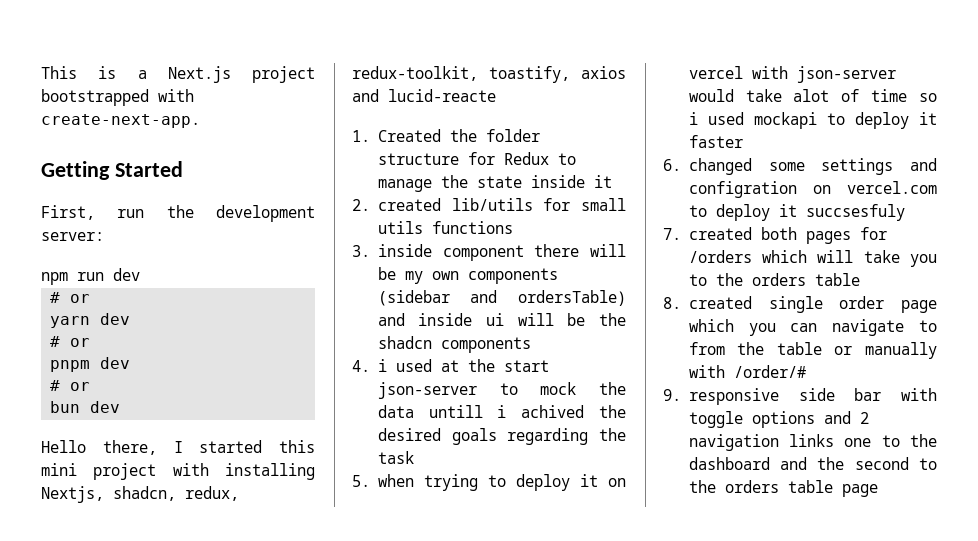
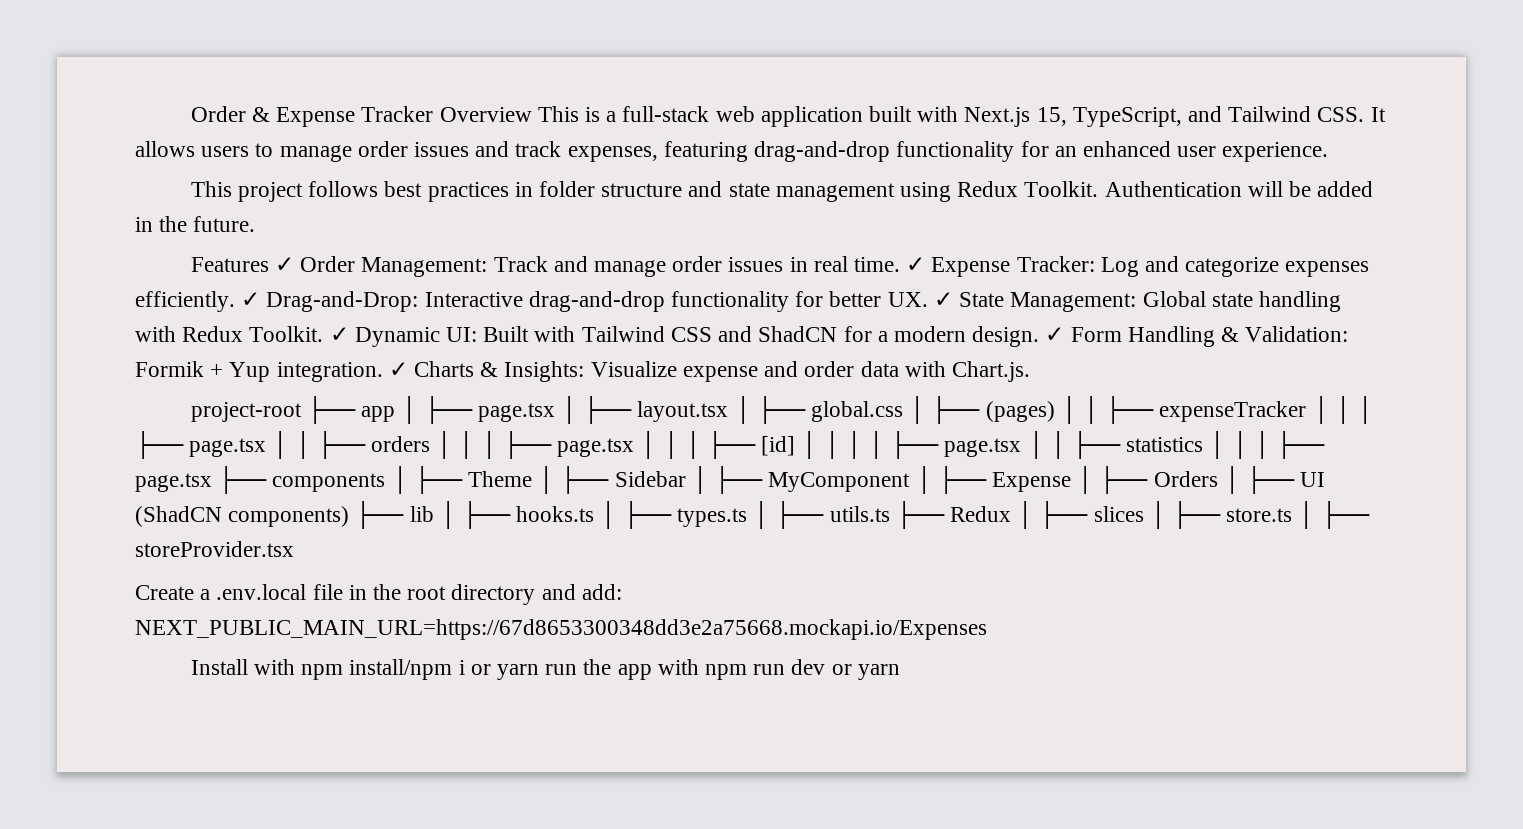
[41,66,315,83] [41,89,194,106] [41,114,200,128] [41,161,183,180] [41,205,315,222] [41,232,104,241] This is a Next.js project bootstrapped with create-next-app. // Getting Started // First, run the development server: // -> [190,106,1386,127] [135,141,1329,162] [190,181,1374,202] [135,216,256,232] [190,256,1370,277] [135,291,1341,312] [135,326,1349,347] [135,361,1030,382] [190,396,1374,424] [135,431,1326,459] [135,466,1326,494] [135,501,1370,529] [135,541,294,557] [135,584,622,605] [135,619,987,640] [190,659,699,680] Order & Expense Tracker Overview This is a full-stack web application built with Next.js 15, TypeScript, and Tailwind CSS. It allows users to manage order issues and track expenses, featuring drag-and-drop functionality for an enhanced user experience. // This project follows best practices in folder structure and state management using Redux Toolkit. Authentication will be added in the future. // Features ✓ Order Management: Track and manage order issues in real time. ✓ Expense Tracker: Log and categorize expenses efficiently. ✓ Drag-and-Drop: Interactive drag-and-drop functionality for better UX. ✓ State Management: Global state handling with Redux Toolkit. ✓ Dynamic UI: Built with Tailwind CSS and ShadCN for a modern design. ✓ Form Handling & Validation: Formik + Yup integration. ✓ Charts & Insights: Visualize expense and order data with Chart.js. // project-root ├── app │ ├── page.tsx │ ├── layout.tsx │ ├── global.css │ ├── (pages) │ │ ├── expenseTracker │ │ │ ├── page.tsx │ │ ├── orders │ │ │ ├── page.tsx │ │ │ ├── [id] │ │ │ │ ├── page.tsx │ │ ├── statistics │ │ │ ├── page.tsx ├── components │ ├── Theme │ ├── Sidebar │ ├── MyComponent │ ├── Expense │ ├── Orders │ ├── UI (ShadCN components) ├── lib │ ├── hooks.ts │ ├── types.ts │ ├── utils.ts ├── Redux │ ├── slices │ ├── store.ts │ ├── storeProvider.tsx // Create a .env.local file in the root directory and add: NEXT_PUBLIC_MAIN_URL=https://67d8653300348dd3e2a75668.mockapi.io/Expenses // Install with npm install/npm i or yarn run the app with
[50,292,91,303] [50,313,131,328] [50,336,91,347] [50,357,131,372] [50,380,91,391] [50,401,121,413] [41,440,315,455] [41,463,315,480] [41,486,239,503] [352,66,626,83] [352,89,496,102] [352,129,540,142] [377,152,576,165] [377,175,612,192] [352,198,626,211] [377,221,513,234] [352,244,626,261] [377,267,558,284] [377,290,626,306] [377,313,626,326] [377,336,531,353] [352,359,549,372] [377,382,626,399] [377,405,626,418] [377,428,626,445] [377,451,414,464] [352,474,626,491] [688,66,896,83] [688,89,937,102] [688,112,937,129] [688,135,743,148] [663,158,937,175] [688,181,937,198] [688,204,905,221] [663,227,887,244] [688,250,937,267] [688,273,860,286] [663,296,937,313] [688,319,937,336] [688,342,937,359] [688,365,806,378] [663,388,937,405] [688,411,869,428] [688,434,937,451] [688,457,937,470] [688,480,878,497] // # or // yarn dev // # or // pnpm dev // # or // bun dev // Hello there, I started this mini project with installing Nextjs, shadcn, redux, redux-toolkit, toastify, axios and lucid-reacte // 1. Created the folder structure for Redux to manage the state inside it // 2. created lib/utils for small utils functions // 3. inside component there will be my own components (sidebar and ordersTable) and inside ui will be the shadcn components // 4. i used at the start json-server to mock the data untill i achived the desired goals regarding the task // 5. when trying to deploy it on vercel with json-server would take alot of time so i used mockapi to deploy it faster // 6. changed some settings and configration on vercel.com to deploy it succsesfuly // 7. created both pages for /orders which will take you to the orders table // 8. created single order page which you can navigate to from the table or manually with /order/# // 9. responsive side bar with toggle options and 2 navigation links one to the dashboard and the second to the orders table page -> [831,664,900,680] or yarn

